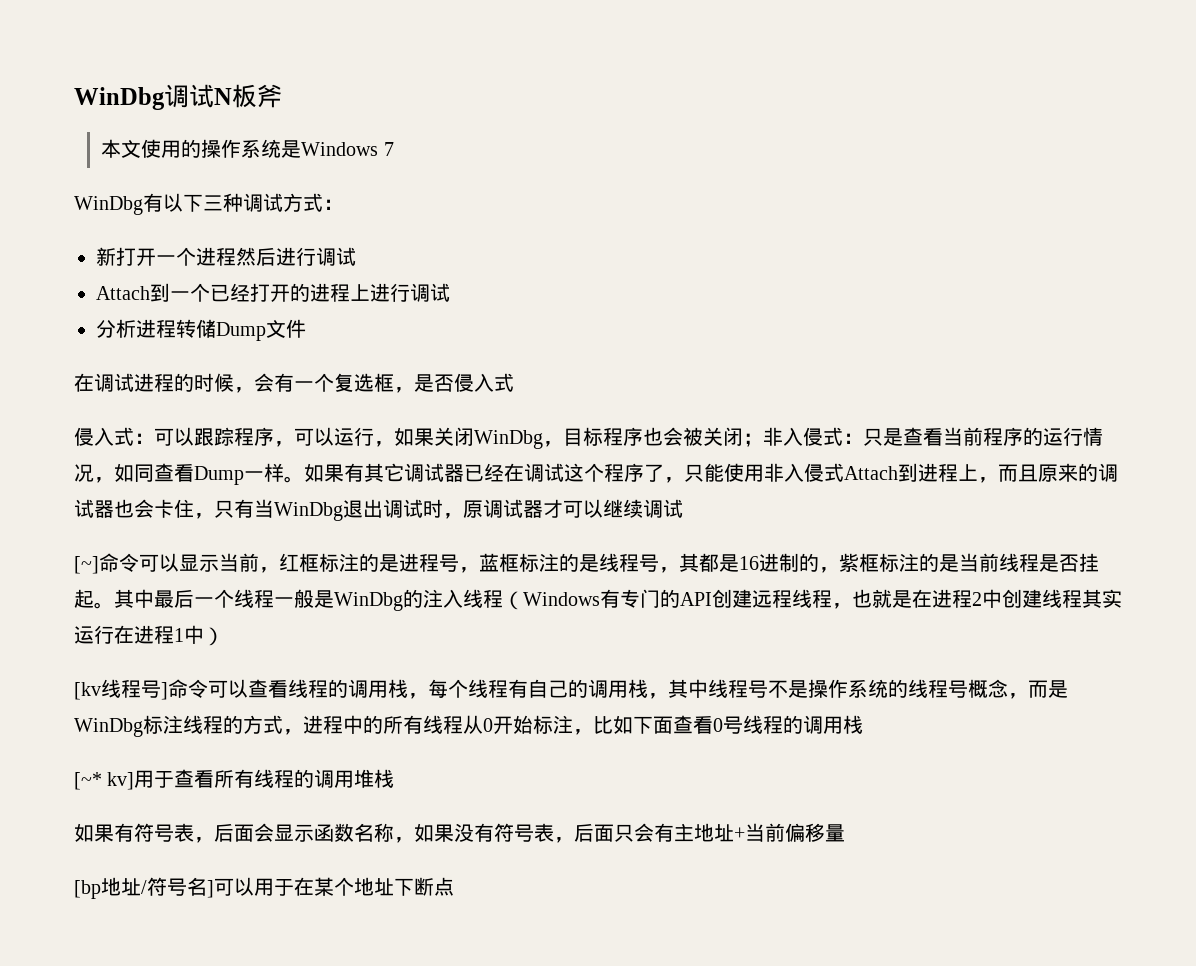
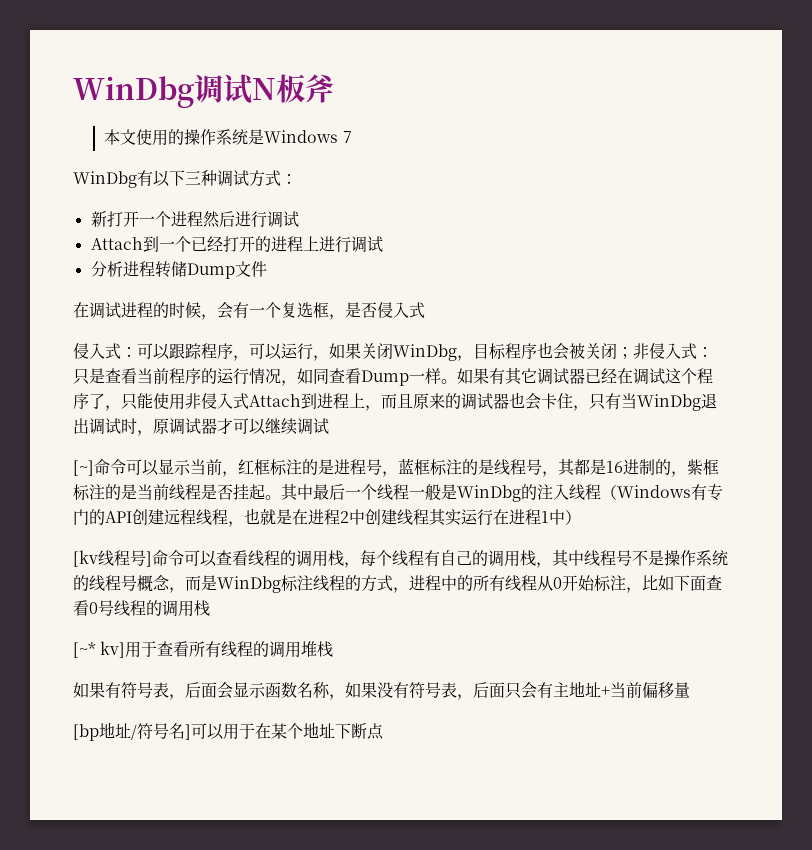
[783,427,823,446] 入侵 -> [649,343,681,359] 侵入
[784,463,824,482] 入侵 -> [201,393,233,409] 侵入

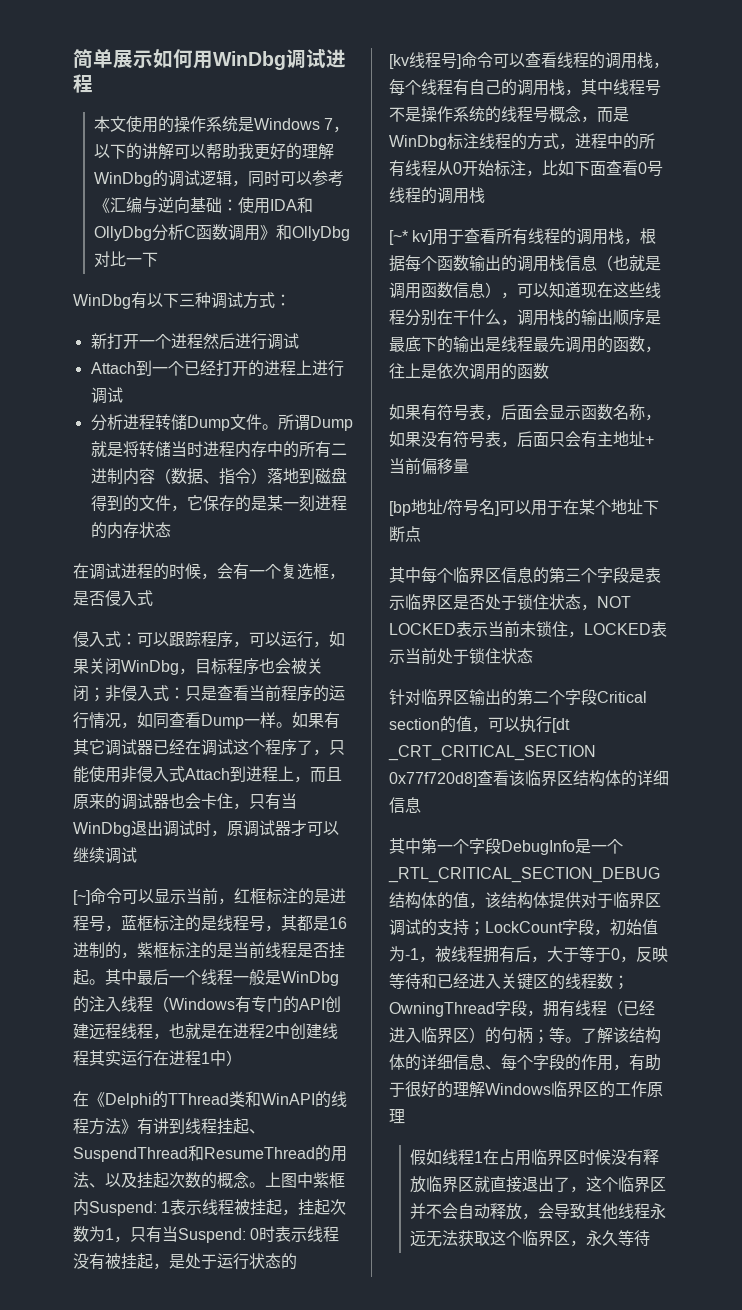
[73,74,334,108] WinDbg调试N板斧 -> [73,49,346,70] [73,74,93,93] 简单展示如何用WinDbg调试进程
(352, 137) none -> [333,126,350,133] [94,143,335,160] [94,170,345,187] [94,197,314,214] [94,224,351,241] [94,251,159,267] ，以下的讲解可以帮助我更好的理解WinDbg的调试逻辑，同时可以参考《汇编与逆向基础：使用IDA和OllyDbg分析C函数调用》和OllyDbg对比一下
(267, 269) none -> [261,414,353,431] [90,441,347,458] [90,467,347,485] [90,495,347,512] [90,522,171,539] 。所谓Dump就是将转储当时进程内存中的所有二进制内容（数据、指令）落地到磁盘得到的文件，它保存的是某一刻进程的内存状态
(581, 517) none -> [73,1091,347,1108] [73,1118,265,1135] [73,1145,347,1162] [73,1172,345,1189] [73,1199,347,1216] [73,1226,340,1243] [73,1253,297,1270] // 在《Delphi的TThread类和WinAPI的线程方法》有讲到线程挂起、SuspendThread和ResumeThread的用法、以及挂起次数的概念。上图中紫框内Suspend: 1表示线程被挂起，挂起次数为1，只有当Suspend: 0时表示线程没有被挂起，是处于运行状态的
[301,641,334,657] 堆栈 -> [608,228,657,245] [389,255,661,272] [389,282,661,299] [389,309,661,326] [389,336,661,353] [389,363,549,380] 栈，根据每个函数输出的调用栈信息（也就是调用函数信息），可以知道现在这些线程分别在干什么，调用栈的输出顺序是最底下的输出是线程最先调用的函数，往上是依次调用的函数
(384, 731) none -> [389,567,661,584] [389,594,631,611] [389,621,667,638] [389,648,533,665] [389,689,647,706] [389,716,570,733] [388,745,596,761] [389,770,669,787] [389,797,421,813] [389,838,623,855] [388,867,660,883] [389,892,661,909] [389,919,658,936] [389,946,668,963] [389,973,629,990] [389,1000,655,1017] [389,1027,661,1044] [389,1054,661,1071] [389,1081,663,1098] [389,1109,405,1124] [410,1149,660,1166] [410,1176,667,1193] [410,1203,667,1220] [410,1230,651,1247] // 其中每个临界区信息的第三个字段是表示临界区是否处于锁住状态，NOT LOCKED表示当前未锁住，LOCKED表示当前处于锁住状态 // 针对临界区输出的第二个字段Critical section的值，可以执行[dt _CRT_CRITICAL_SECTION 0x77f720d8]查看该临界区结构体的详细信息 // 其中第一个字段DebugInfo是一个_RTL_CRITICAL_SECTION_DEBUG结构体的值，该结构体提供对于临界区调试的支持；LockCount字段，初始值为-1，被线程拥有后，大于等于0，反映等待和已经进入关键区的线程数；OwningThread字段，拥有线程（已经进入临界区）的句柄；等。了解该结构体的详细信息、每个字段的作用，有助于很好的理解Windows临界区的工作原理 // 假如线程1在占用临界区时候没有释放临界区就直接退出了，这个临界区并不会自动释放，会导致其他线程永远无法获取这个临界区，永久等待

